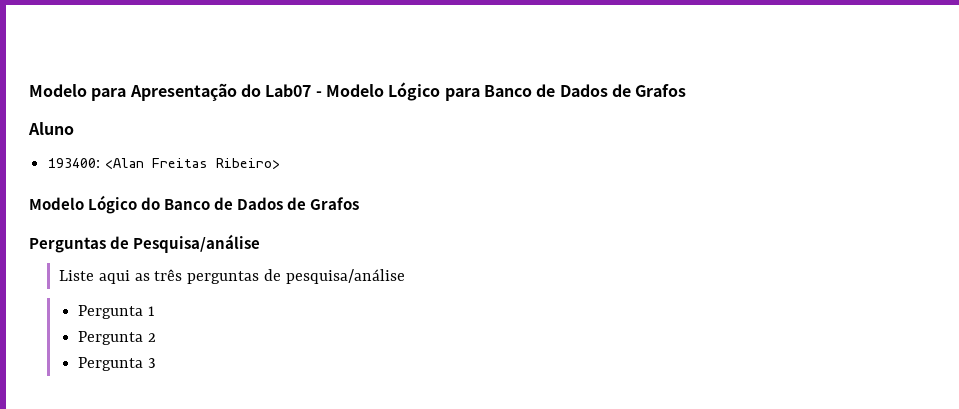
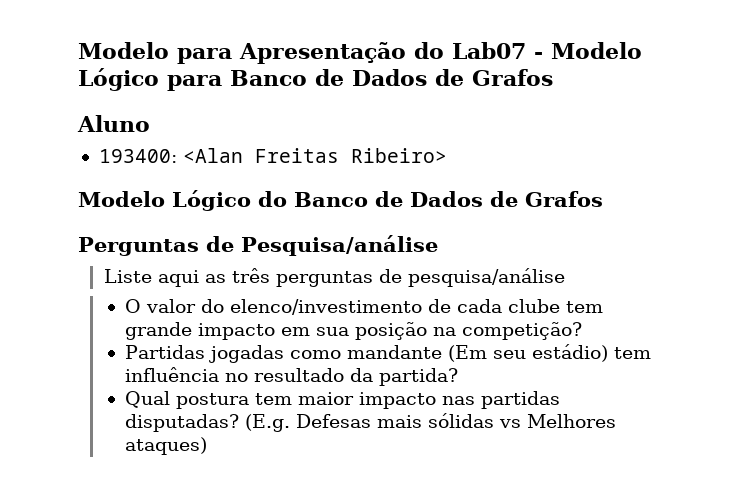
[78,305,156,319] [78,331,157,345] [78,357,157,371] Pergunta 1 // Pergunta 2 // Pergunta 3 -> [124,299,603,315] [124,322,582,340] [124,344,651,363] [124,367,458,386] [124,391,560,409] [124,413,616,432] [124,437,207,455] O valor do elenco/investimento de cada clube tem grande impacto em sua posição na competição? // Partidas jogadas como mandante (Em seu estádio) tem influência no resultado da partida? // Qual postura tem maior impacto nas partidas disputadas? (E.g. Defesas mais sólidas vs Melhores ataques)

